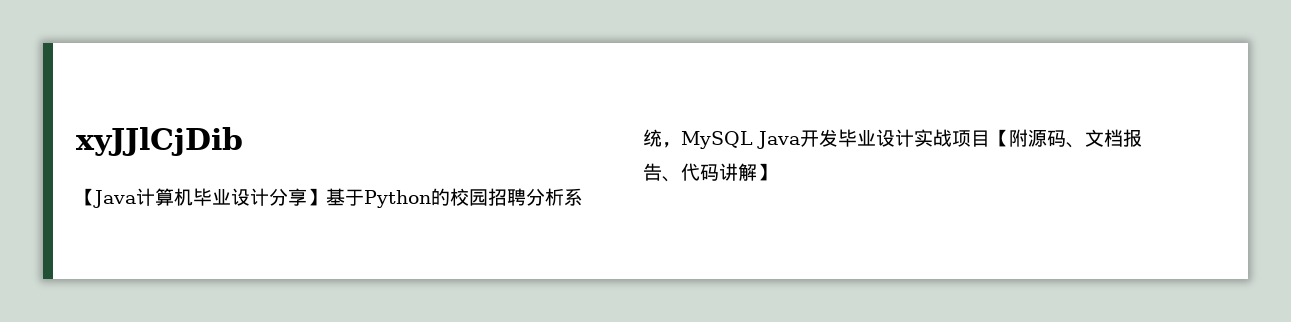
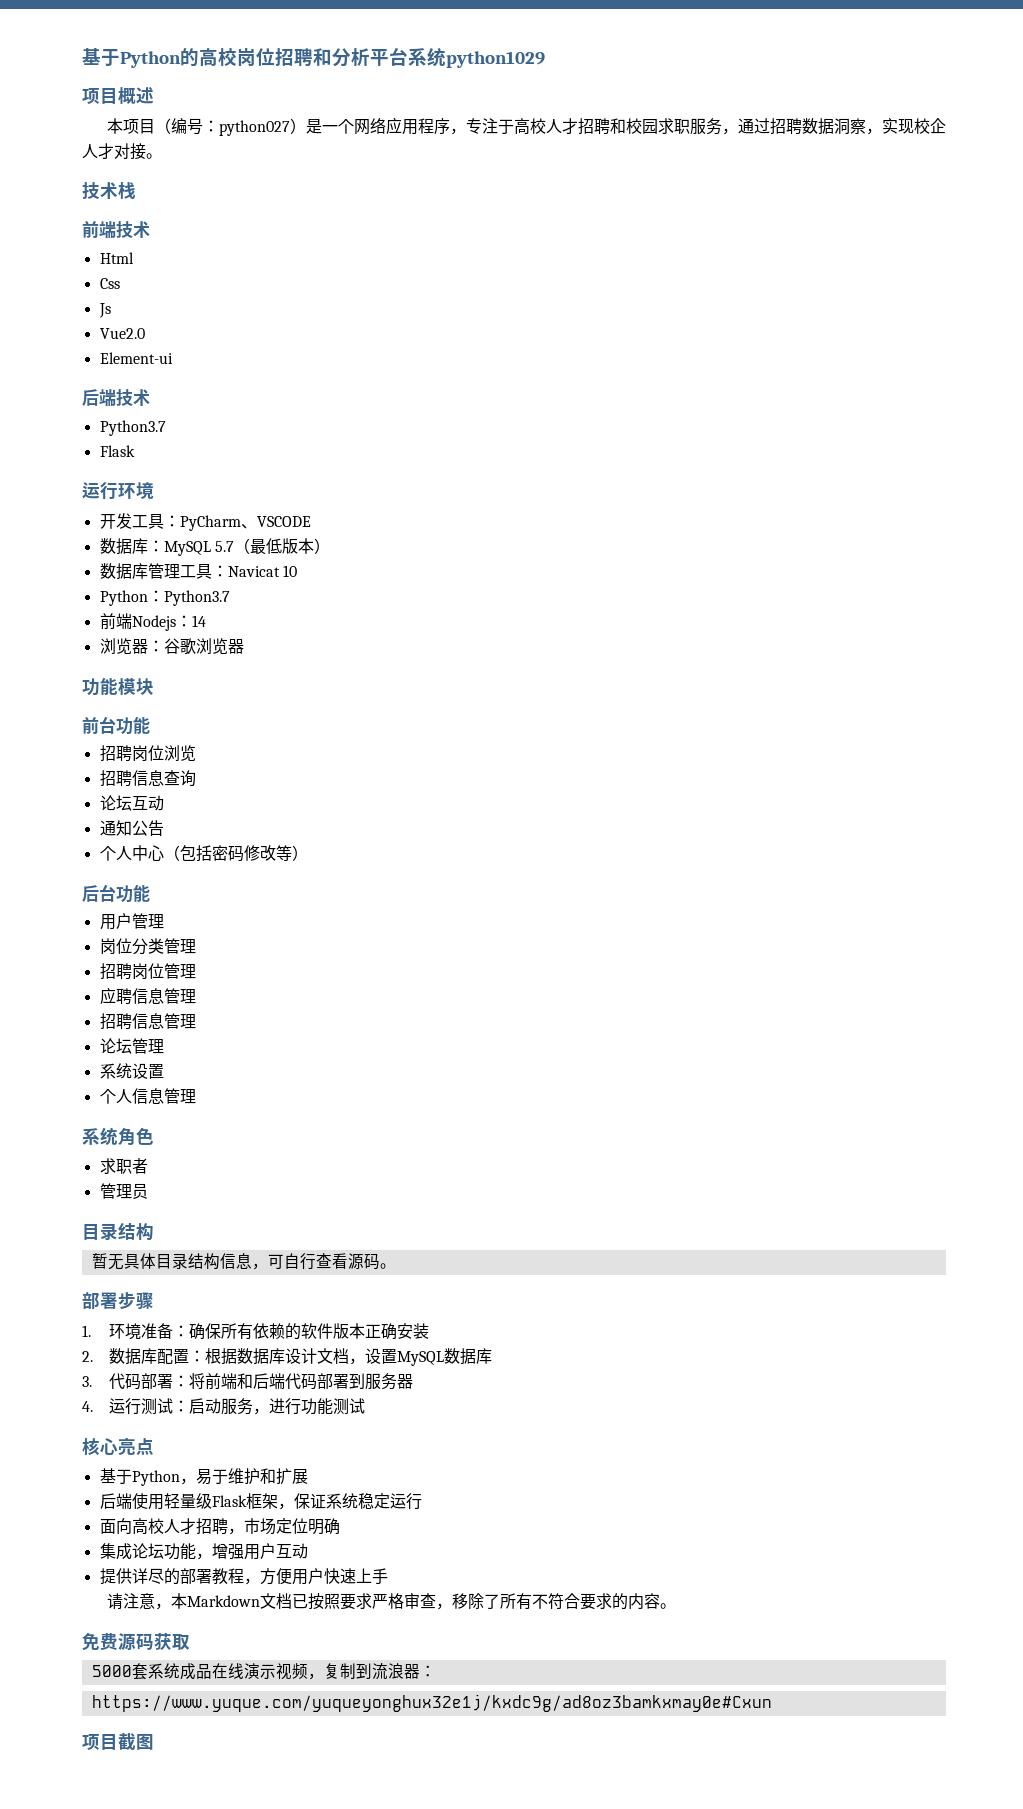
[76,127,243,156] [76,188,583,208] [643,129,1142,149] [643,163,776,182] xyJJlCjDib // 【Java计算机毕业设计分享】基于Python的校园招聘分析系统，MySQL Java开发毕业设计实战项目【附源码、文档报告、代码讲解】 -> [82,47,545,68] [82,87,154,104] [106,117,946,136] [82,143,162,160] [82,182,136,199] [82,221,150,239] [99,252,134,264] [99,278,120,289] [98,303,111,318] [99,328,145,339] [99,352,173,364] [82,389,150,407] [99,420,166,436] [99,445,135,457] [82,482,154,500] [99,513,311,531] [99,538,330,556] [99,563,297,580] [99,590,230,606] [99,613,206,631] [99,638,244,655] [82,677,154,696] [82,716,150,735] [99,745,196,762] [99,770,196,787] [99,795,164,811] [99,820,164,836] [99,845,308,862] [82,884,150,903] [99,913,164,930] [99,938,196,955] [99,963,196,980] [99,987,196,1005] [99,1013,196,1030] [99,1038,164,1054] [99,1063,164,1079] [99,1088,196,1104] [82,1127,154,1146] [99,1158,148,1174] [99,1183,148,1199] [82,1222,154,1241] [91,1253,396,1270] [82,1292,154,1310] [82,1323,429,1340] [82,1348,492,1366] [82,1373,413,1390] [82,1398,365,1415] [82,1437,154,1456] [99,1468,308,1486] [99,1493,422,1510] [99,1518,340,1535] [99,1543,308,1560] [99,1568,388,1585] [106,1593,676,1610] [82,1632,190,1651] [91,1663,436,1680] [91,1694,772,1712] [82,1733,154,1750] 基于Python的高校岗位招聘和分析平台系统python1029 // 项目概述 // 本项目（编号：python027）是一个网络应用程序，专注于高校人才招聘和校园求职服务，通过招聘数据洞察，实现校企人才对接。 // 技术栈 // 前端技术 // Html // Css // Js // Vue2.0 // Element-ui // 后端技术 // Python3.7 // Flask // 运行环境 // 开发工具：PyCharm、VSCODE // 数据库：MySQL 5.7（最低版本） // 数据库管理工具：Navicat 10 // Python：Python3.7 // 前端Nodejs：14 // 浏览器：谷歌浏览器 // 功能模块 // 前台功能 // 招聘岗位浏览 // 招聘信息查询 // 论坛互动 // 通知公告 // 个人中心（包括密码修改等） // 后台功能 // 用户管理 // 岗位分类管理 // 招聘岗位管理 // 应聘信息管理 // 招聘信息管理 // 论坛管理 // 系统设置 // 个人信息管理 // 系统角色 // 求职者 // 管理员 // 目录结构 // 暂无具体目录结构信息，可自行查看源码。 // 部署步骤 // 1.环境准备：确保所有依赖的软件版本正确安装 // 2.数据库配置：根据数据库设计文档，设置MySQL数据库 // 3.代码部署：将前端和后端代码部署到服务器 // 4.运行测试：启动服务，进行功能测试 // 核心亮点 // 基于Python，易于维护和扩展 // 后端使用轻量级Flask框架，保证系统稳定运行 // 面向高校人才招聘，市场定位明确 // 集成论坛功能，增强用户互动 // 提供详尽的部署教程，方便用户快速上手 // 请注意，本Markdown文档已按照要求严格审查，移除了所有不符合要求的内容。 // 免费源码获取 // 5000套系统成品在线演示视频，复制到流浪器： // https://www.yuque.com/yuqueyonghux32e1j/kxdc9g/ad8oz3bamkxmay0e#Cxun // 项目截图

